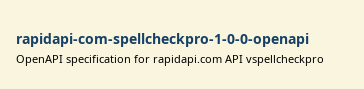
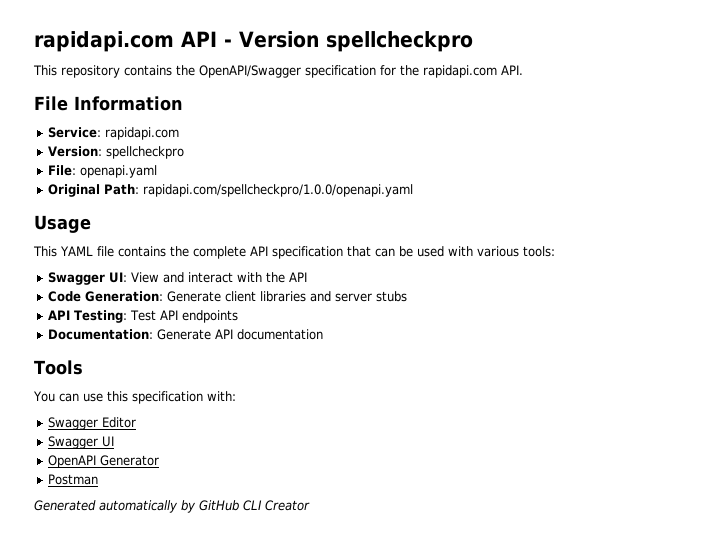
[16,33,309,47] [16,55,324,66] rapidapi-com-spellcheckpro-1-0-0-openapi // OpenAPI specification for rapidapi.com API vspellcheckpro -> [34,31,473,52] [33,65,523,78] [34,96,183,111] [48,127,180,140] [48,146,185,159] [48,165,158,178] [48,184,414,197] [34,215,91,233] [33,246,555,259] [48,272,308,285] [48,291,408,302] [48,310,239,323] [48,329,324,340] [34,360,83,375] [33,391,236,404] [48,417,137,430] [48,436,115,449] [48,455,160,468] [48,474,99,485] [34,500,310,513] rapidapi.com API - Version spellcheckpro // This repository contains the OpenAPI/Swagger specification for the rapidapi.com API. // File Information // Service: rapidapi.com // Version: spellcheckpro // File: openapi.yaml // Original Path: rapidapi.com/spellcheckpro/1.0.0/openapi.yaml // Usage // This YAML file contains the complete API specification that can be used with various tools: // Swagger UI: View and interact with the API // Code Generation: Generate client libraries and server stubs // API Testing: Test API endpoints // Documentation: Generate API documentation // Tools // You can use this specification with: // Swagger Editor // Swagger UI // OpenAPI Generator // Postman // Generated automatically by GitHub CLI Creator

